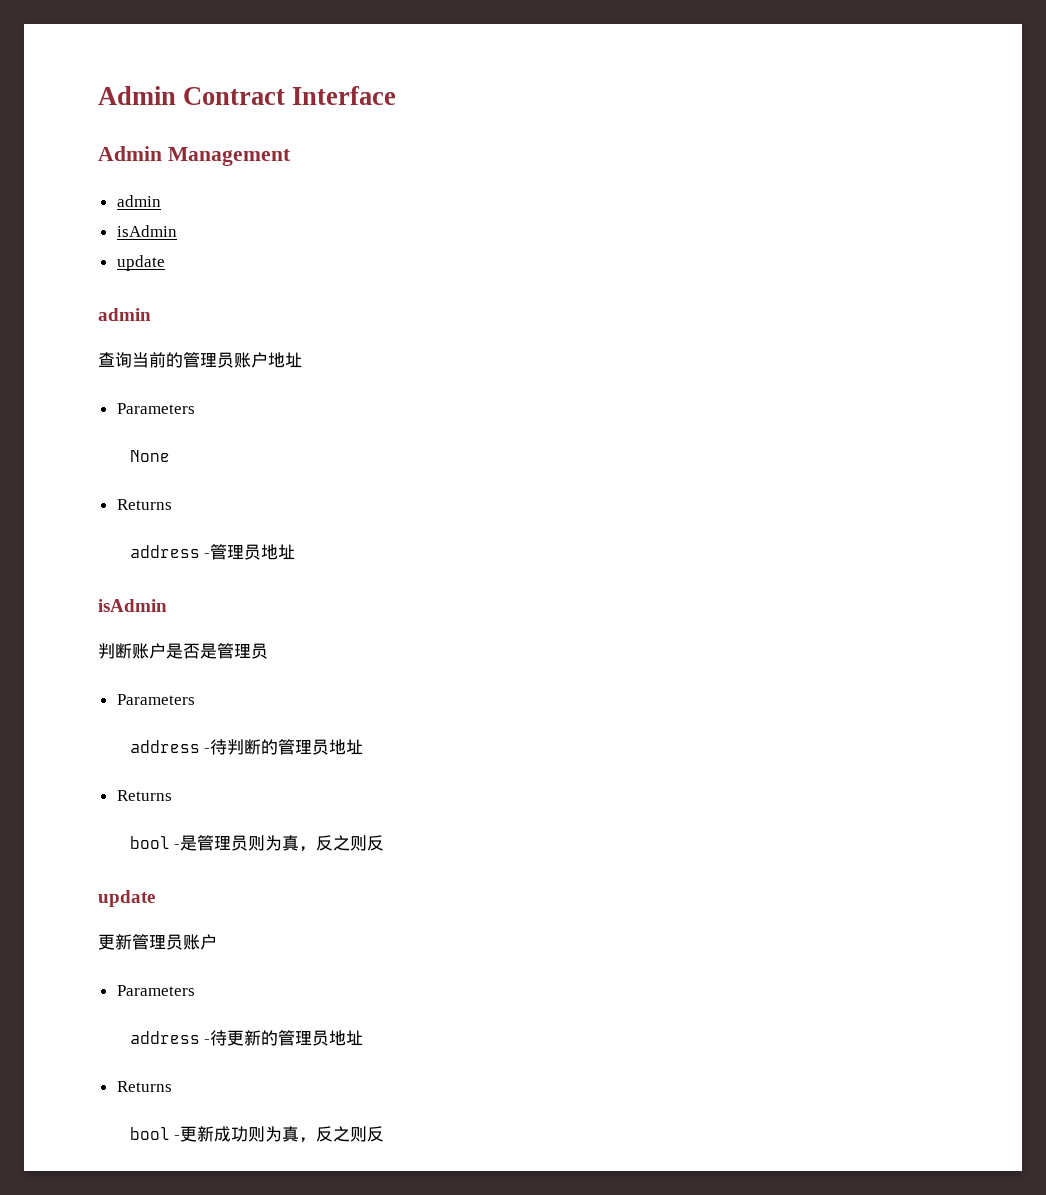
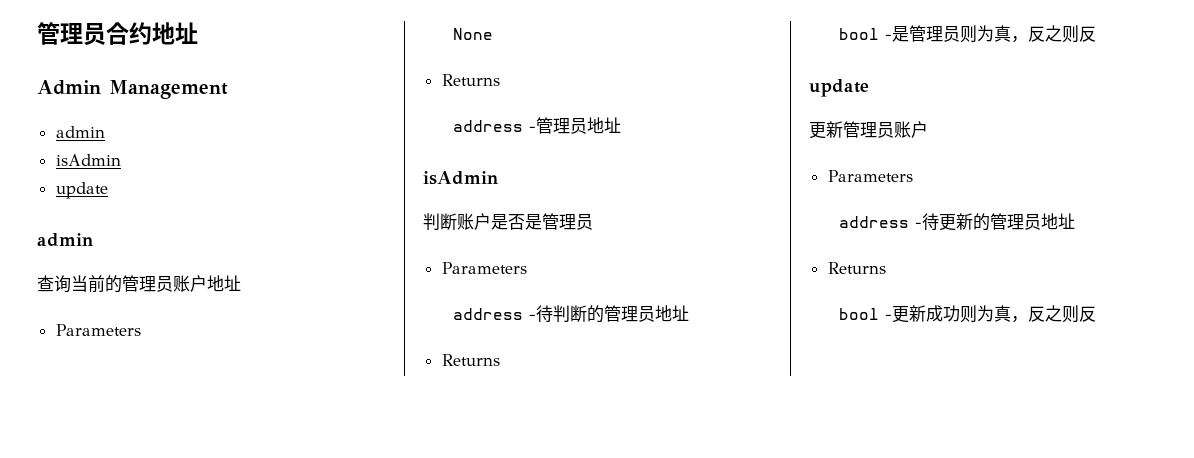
[98,86,397,105] Admin Contract Interface -> [37,22,198,45] 管理员合约地址

